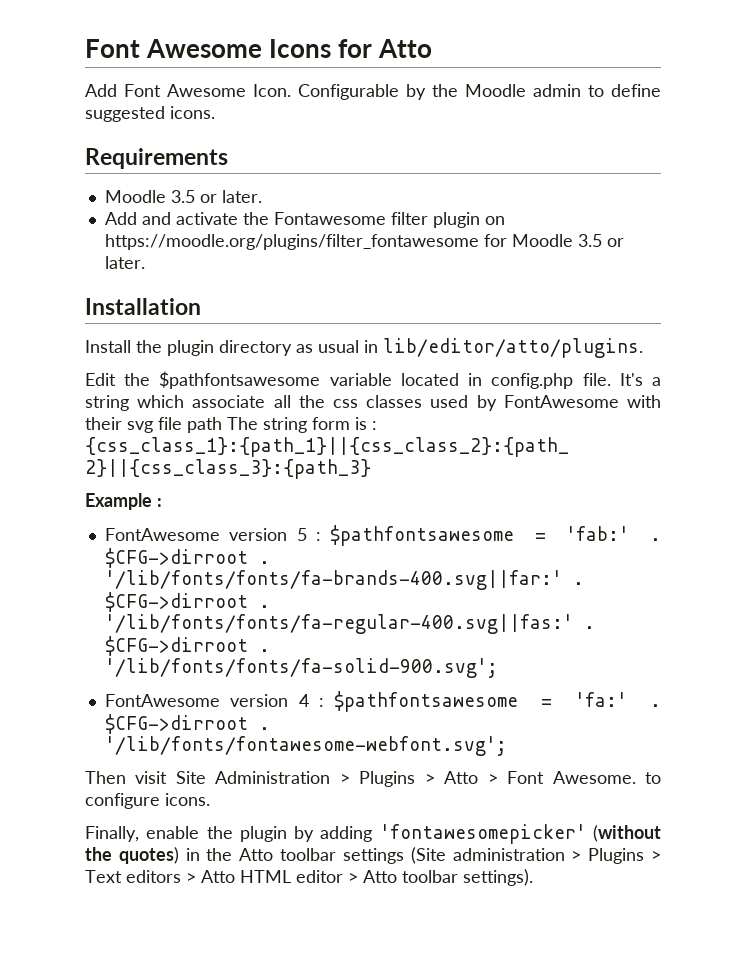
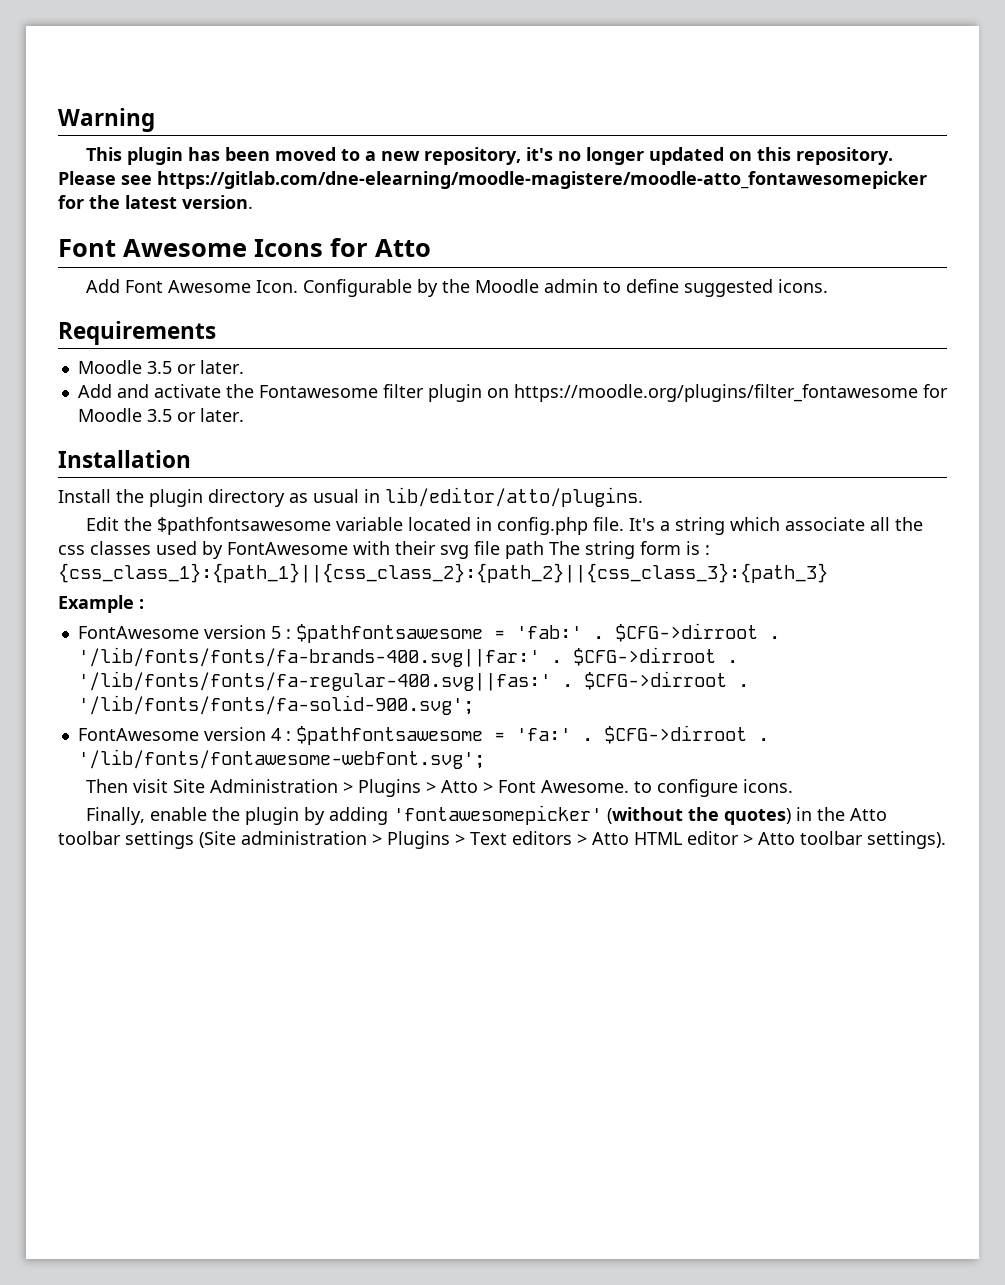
(85, 48) none -> [58,108,155,132] [85,147,893,165] [58,171,927,189] [58,195,253,209] Warning // This plugin has been moved to a new repository, it's no longer updated on this repository. Please see https://gitlab.com/dne-elearning/moodle-magistere/moodle-atto_fontawesomepicker for the latest version. //

